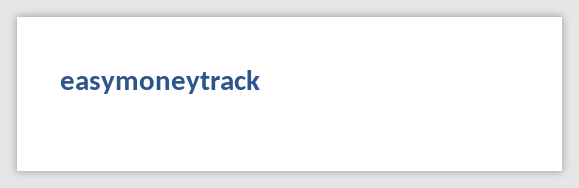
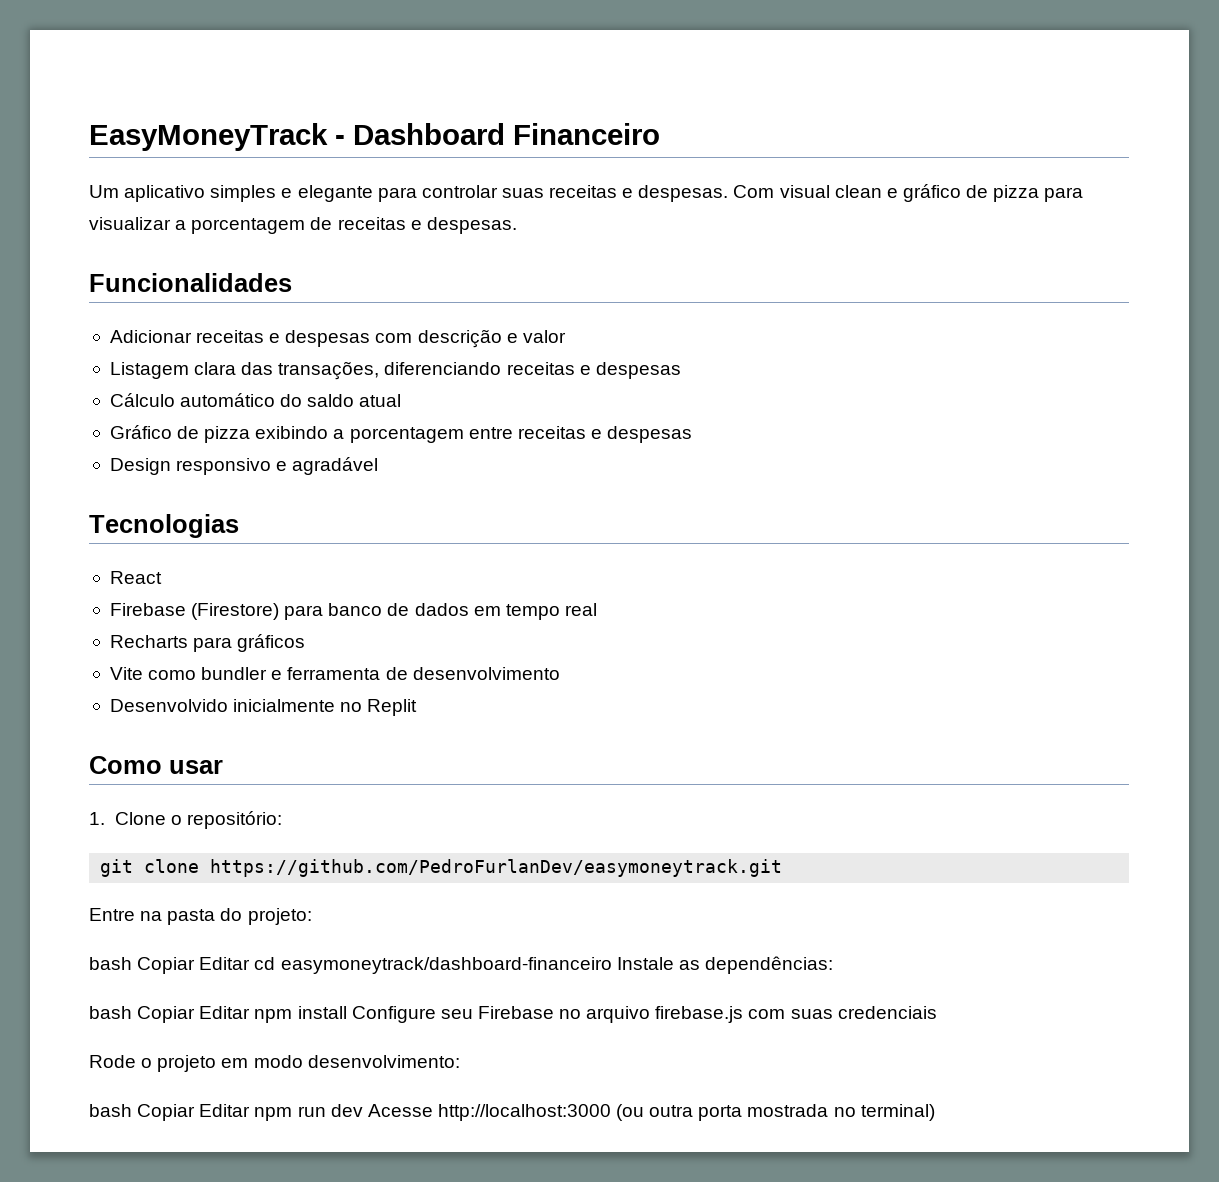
[60,70,260,94] easymoneytrack -> [89,123,660,151] [89,184,1084,202] [89,217,517,234] [89,273,292,292] [109,329,566,348] [109,361,681,380] [109,393,402,407] [109,425,693,443] [109,457,379,475] [89,514,239,538] [109,571,162,584] [109,603,597,620] [109,634,306,652] [109,667,560,680] [109,699,418,716] [89,756,223,774] [89,811,282,829] [100,859,783,877] [89,908,312,925] [89,956,833,974] [89,1006,937,1023] [89,1055,460,1072] [89,1104,935,1121] EasyMoneyTrack - Dashboard Financeiro // Um aplicativo simples e elegante para controlar suas receitas e despesas. Com visual clean e gráfico de pizza para visualizar a porcentagem de receitas e despesas. // Funcionalidades // Adicionar receitas e despesas com descrição e valor // Listagem clara das transações, diferenciando receitas e despesas // Cálculo automático do saldo atual // Gráfico de pizza exibindo a porcentagem entre receitas e despesas // Design responsivo e agradável // Tecnologias // React // Firebase (Firestore) para banco de dados em tempo real // Recharts para gráficos // Vite como bundler e ferramenta de desenvolvimento // Desenvolvido inicialmente no Replit // Como usar // 1. Clone o repositório: // git clone https://github.com/PedroFurlanDev/easymoneytrack.git // Entre na pasta do projeto: // bash Copiar Editar cd easymoneytrack/dashboard-financeiro Instale as dependências: // bash Copiar Editar npm install Configure seu Firebase no arquivo firebase.js com suas credenciais // Rode o projeto em modo desenvolvimento: // bash Copiar Editar npm run dev Acesse http://localhost:3000 (ou outra porta mostrada no terminal)

